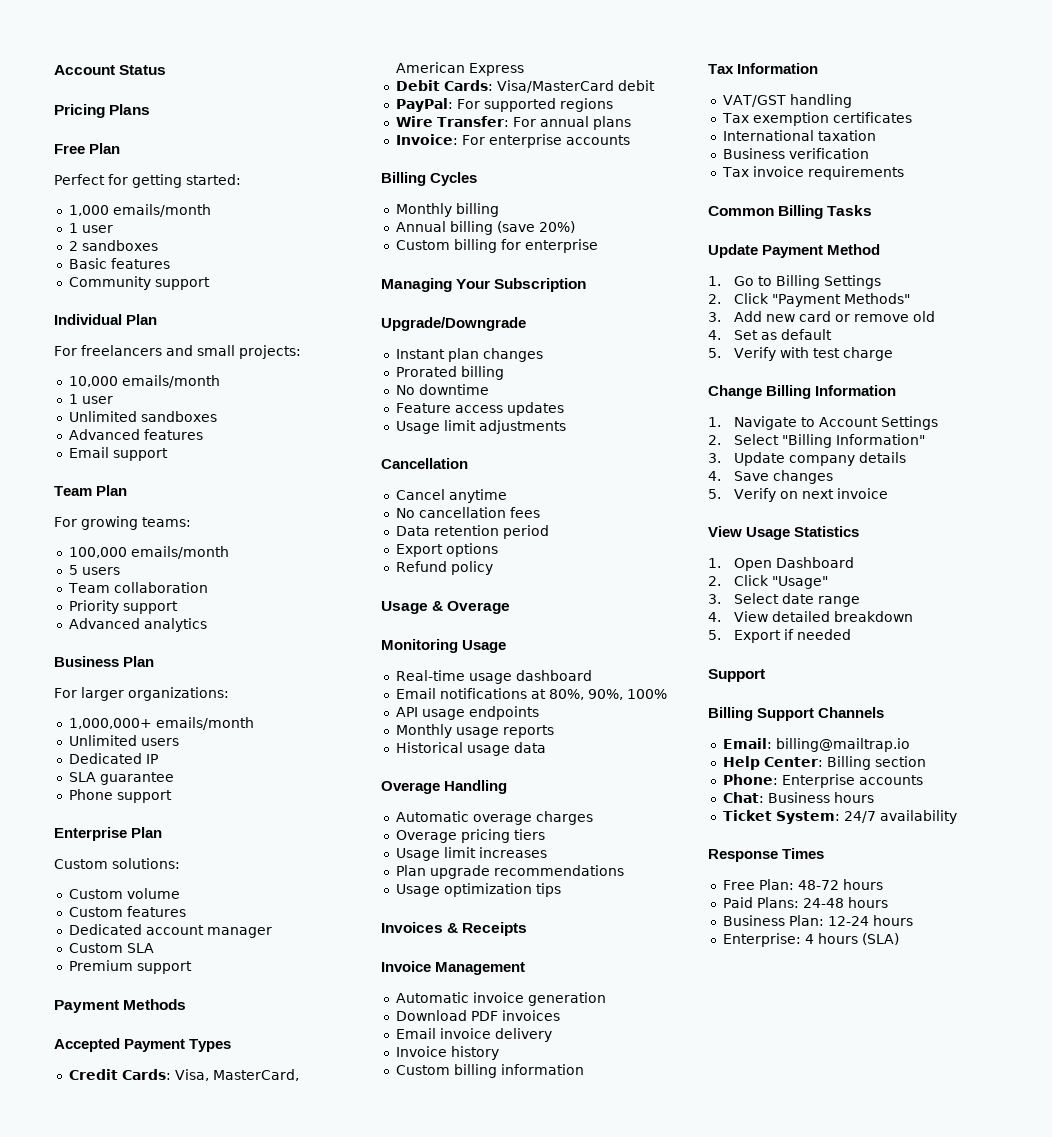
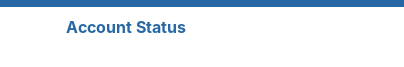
[54,104,151,118] [54,143,121,154] [54,174,241,188] [68,204,211,217] [68,223,113,233] [68,240,158,251] [68,258,170,269] [68,276,210,290] [54,314,158,325] [54,345,301,359] [68,375,220,388] [68,394,113,404] [68,411,217,422] [68,429,203,440] [68,447,168,461] [54,485,128,496] [54,516,191,530] [68,546,229,559] [68,565,120,575] [67,582,208,593] [68,600,178,614] [68,618,207,632] [54,656,155,667] [54,687,229,701] [68,717,254,730] [68,735,179,746] [68,753,158,764] [68,772,174,785] [68,789,172,803] [54,827,163,841] [54,858,180,869] [68,888,180,899] [68,906,186,917] [68,924,272,938] [68,943,154,953] [68,960,192,974] [54,999,187,1013] [54,1038,232,1052] [68,1069,299,1081] [395,62,524,76] [395,80,655,93] [395,98,613,112] [395,116,631,130] [395,134,630,148] [381,172,478,186] [395,203,499,217] [395,221,575,235] [395,239,598,253] [381,278,587,292] [381,317,526,331] [395,348,543,362] [395,366,504,380] [395,384,489,395] [395,402,564,416] [395,420,566,434] [381,458,468,469] [395,489,507,503] [395,507,540,518] [395,525,549,539] [395,543,498,557] [395,561,493,575] [381,601,511,614] [381,639,507,653] [395,670,592,684] [395,688,667,700] [395,706,539,720] [395,724,554,738] [395,742,546,756] [381,780,508,794] [395,811,593,825] [395,829,545,843] [395,847,547,861] [395,865,624,879] [395,883,561,897] [381,922,528,936] [381,961,526,975] [395,992,606,1006] [395,1010,560,1021] [395,1028,552,1042] [395,1046,499,1060] [395,1064,584,1078] [708,63,819,74] [722,94,852,108] [721,112,912,126] [722,130,876,141] [722,148,869,159] [721,166,904,180] [708,205,873,219] [708,244,881,258] [708,275,882,289] [708,293,911,307] [708,311,936,322] [708,329,833,340] [708,347,894,361] [708,385,897,399] [708,416,939,430] [708,434,926,448] [708,452,907,466] [708,470,834,484] [708,488,889,502] [708,526,860,540] [708,557,855,571] [708,575,829,589] [708,593,861,607] [708,611,914,622] [708,629,852,643] [708,669,765,682] [708,707,885,721] [722,738,910,752] [722,756,926,770] [722,774,923,788] [722,792,874,803] [722,810,957,824] [708,848,825,862] [722,879,883,890] [722,897,888,908] [722,915,913,926] [722,933,899,947] // Pricing Plans // Free Plan // Perfect for getting started: // 1,000 emails/month // 1 user // 2 sandboxes // Basic features // Community support // Individual Plan // For freelancers and small projects: // 10,000 emails/month // 1 user // Unlimited sandboxes // Advanced features // Email support // Team Plan // For growing teams: // 100,000 emails/month // 5 users // Team collaboration // Priority support // Advanced analytics // Business Plan // For larger organizations: // 1,000,000+ emails/month // Unlimited users // Dedicated IP // SLA guarantee // Phone support // Enterprise Plan // Custom solutions: // Custom volume // Custom features // Dedicated account manager // Custom SLA // Premium support // Payment Methods // Accepted Payment Types // Credit Cards: Visa, MasterCard, American Express // Debit Cards: Visa/MasterCard debit // PayPal: For supported regions // Wire Transfer: For annual plans // Invoice: For enterprise accounts // Billing Cycles // Monthly billing // Annual billing (save 20%) // Custom billing for enterprise // Managing Your Subscription // Upgrade/Downgrade // Instant plan changes // Prorated billing // No downtime // Feature access updates // Usage limit adjustments // Cancellation // Cancel anytime // No cancellation fees // Data retention period // Export options // Refund policy // Usage & Overage // Monitoring Usage // Real-time usage dashboard // Email notifications at 80%, 90%, 100% // API usage endpoints // Monthly usage reports // Historical usage data // Overage Handling // Automatic overage charges // Overage pricing tiers // Usage limit increases // Plan upgrade recommendations // Usage optimization tips // Invoices & Receipts // Invoice Management // Automatic invoice generation // Download PDF invoices // Email invoice delivery // Invoice history // Custom billing information // Tax Information // VAT/GST handling // Tax exemption certificates // International taxation // Business verification // Tax invoice requirements // Common Billing Tasks // Update Payment Method // 1. Go to Billing Settings // 2. Click "Payment Methods" // 3. Add new card or remove old // 4. Set as default // 5. Verify with test charge // Change Billing Information // 1. Navigate to Account Settings // 2. Select "Billing Information" // 3. Update company details // 4. Save changes // 5. Verify on next invoice // View Usage Statistics // 1. Open Dashboard // 2. Click "Usage" // 3. Select date range // 4. View detailed breakdown // 5. Export if needed // Support // Billing Support Channels // Email: billing@mailtrap.io // Help Center: Billing section // Phone: Enterprise accounts // Chat: Business hours // Ticket System: 24/7 availability // Response Times // Free Plan: 48-72 hours // Paid Plans: 24-48 hours // Business Plan: 12-24 hours // Enterprise: 4 hours (SLA) -> (187, 27) none

